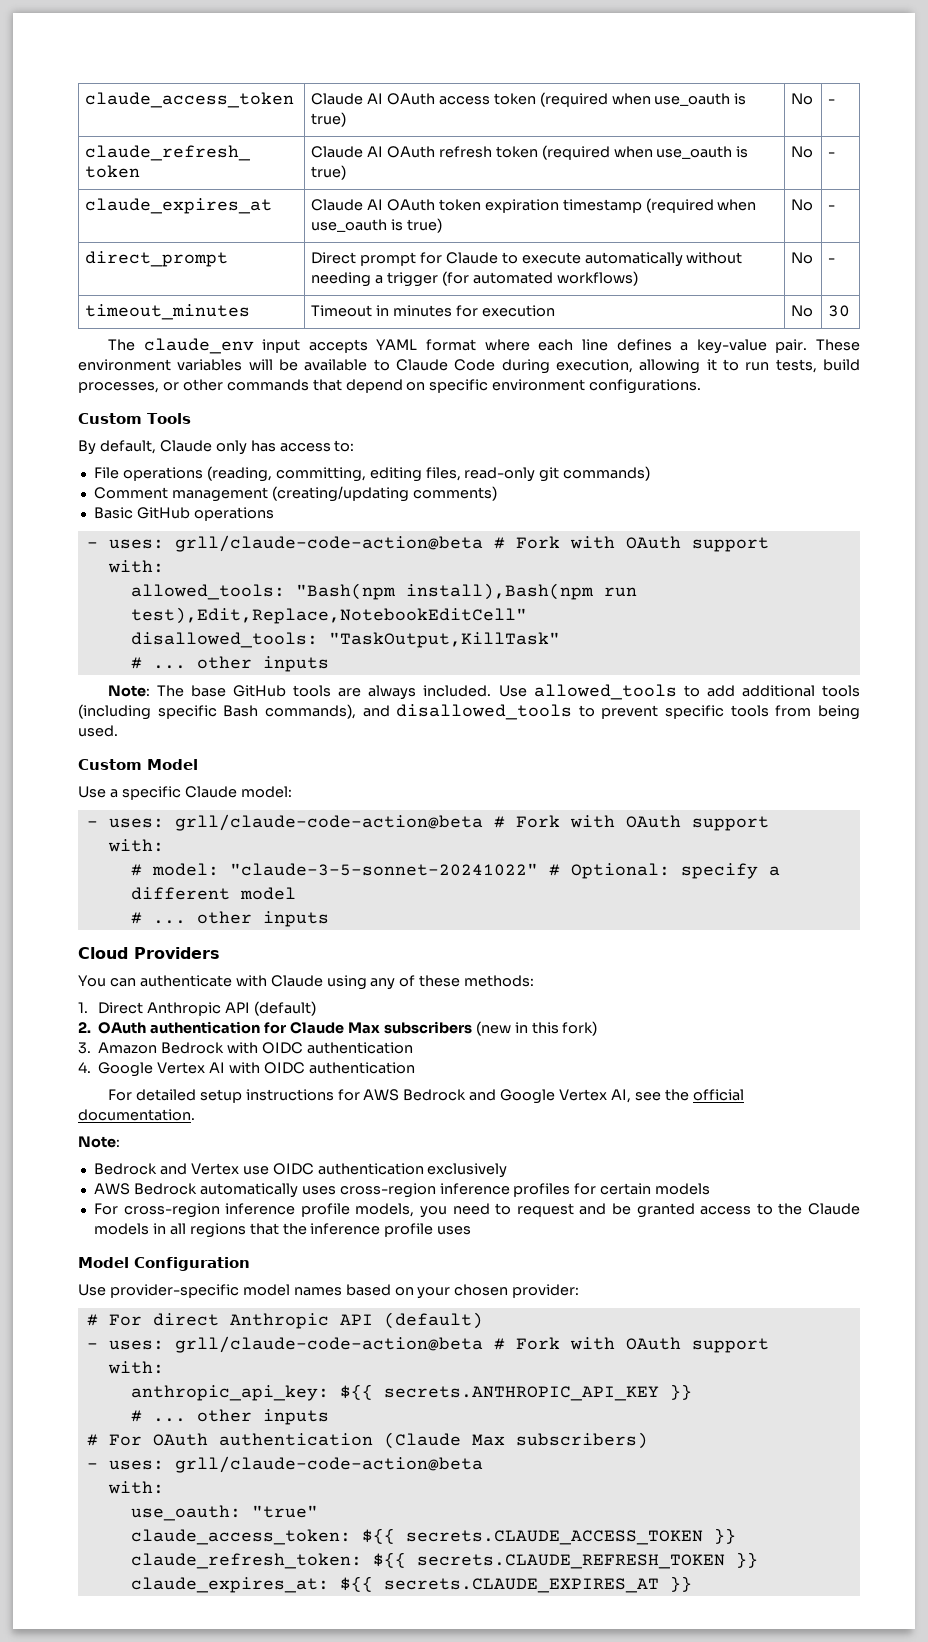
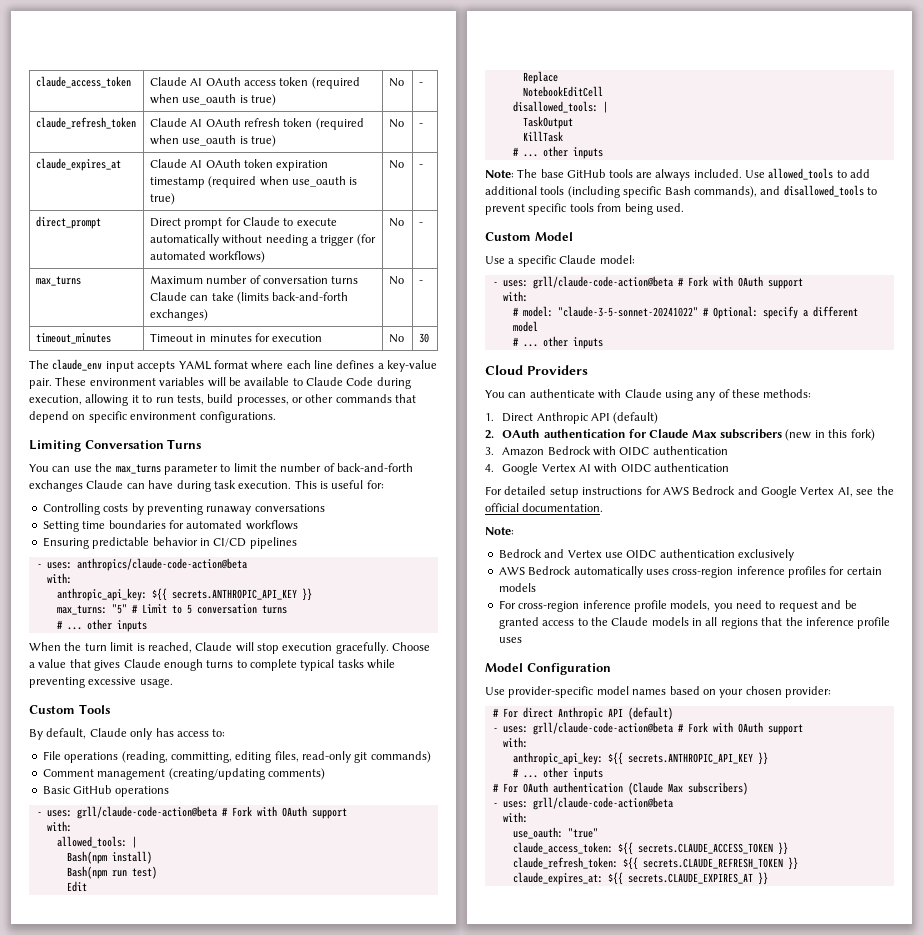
(836, 260) none -> [35,276,81,286] [149,275,359,284] [149,292,349,304] [149,309,208,321] [388,276,404,285] [418,280,423,284] // max_turns | Maximum number of conversation turns Claude can take (limits back-and-forth exchanges) | No | -
(702, 386) none -> [29,439,202,452] [29,463,414,475] [29,480,384,492] [42,503,325,515] [42,520,298,532] [42,537,297,549] [36,558,247,571] [46,573,72,584] [56,588,312,601] [56,604,287,615] [56,619,147,632] [29,642,431,654] [29,659,396,671] [29,677,173,688] // Limiting Conversation Turns // You can use the max_turns parameter to limit the number of back-and-forth exchanges Claude can have during task execution. This is useful for: // Controlling costs by preventing runaway conversations // Setting time boundaries for automated workflows // Ensuring predictable behavior in CI/CD pipelines // - uses: anthropics/claude-code-action@beta // with: // anthropic_api_key: ${{ secrets.ANTHROPIC_API_KEY }} // max_turns: "5" # Limit to 5 conversation turns // # ... other inputs // When the turn limit is reached, Claude will stop execution gracefully. Choose a value that gives Claude enough turns to complete typical tasks while preventing excessive usage.
[295,583,637,600] [130,607,527,624] [130,632,560,648] "Bash(npm install),Bash(npm run test),Edit,Replace,NotebookEditCell" // disallowed_tools: "TaskOutput,KillTask" -> [131,836,137,848] [66,851,152,864] [66,866,157,879] [66,881,87,892] [522,71,558,84] [522,86,603,97] [512,101,608,113] [522,116,573,129] [522,131,563,142] | // Bash(npm install) // Bash(npm run test) // Edit // Replace // NotebookEditCell // disallowed_tools: | // TaskOutput // KillTask

